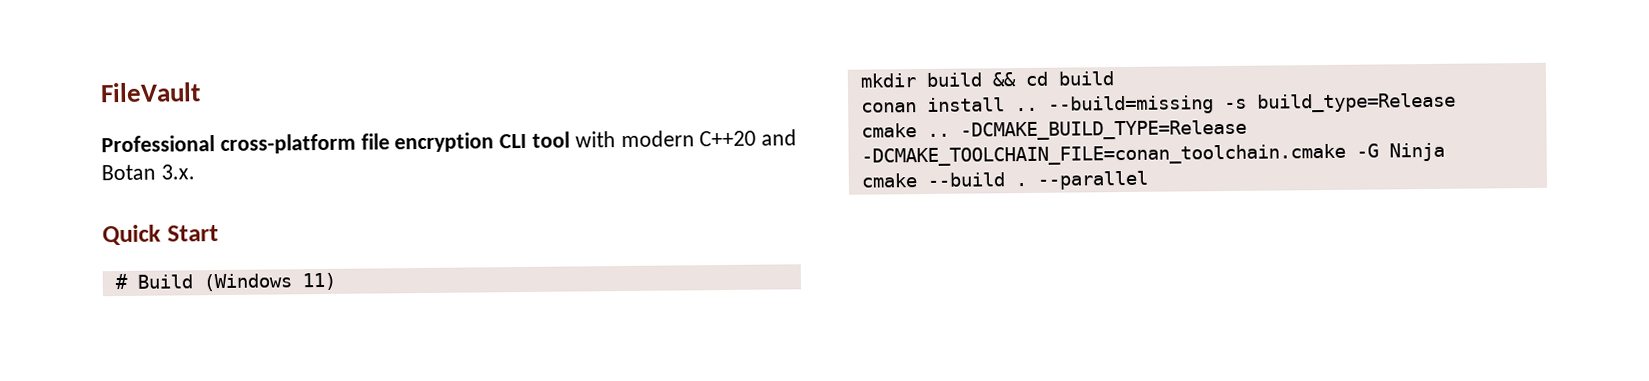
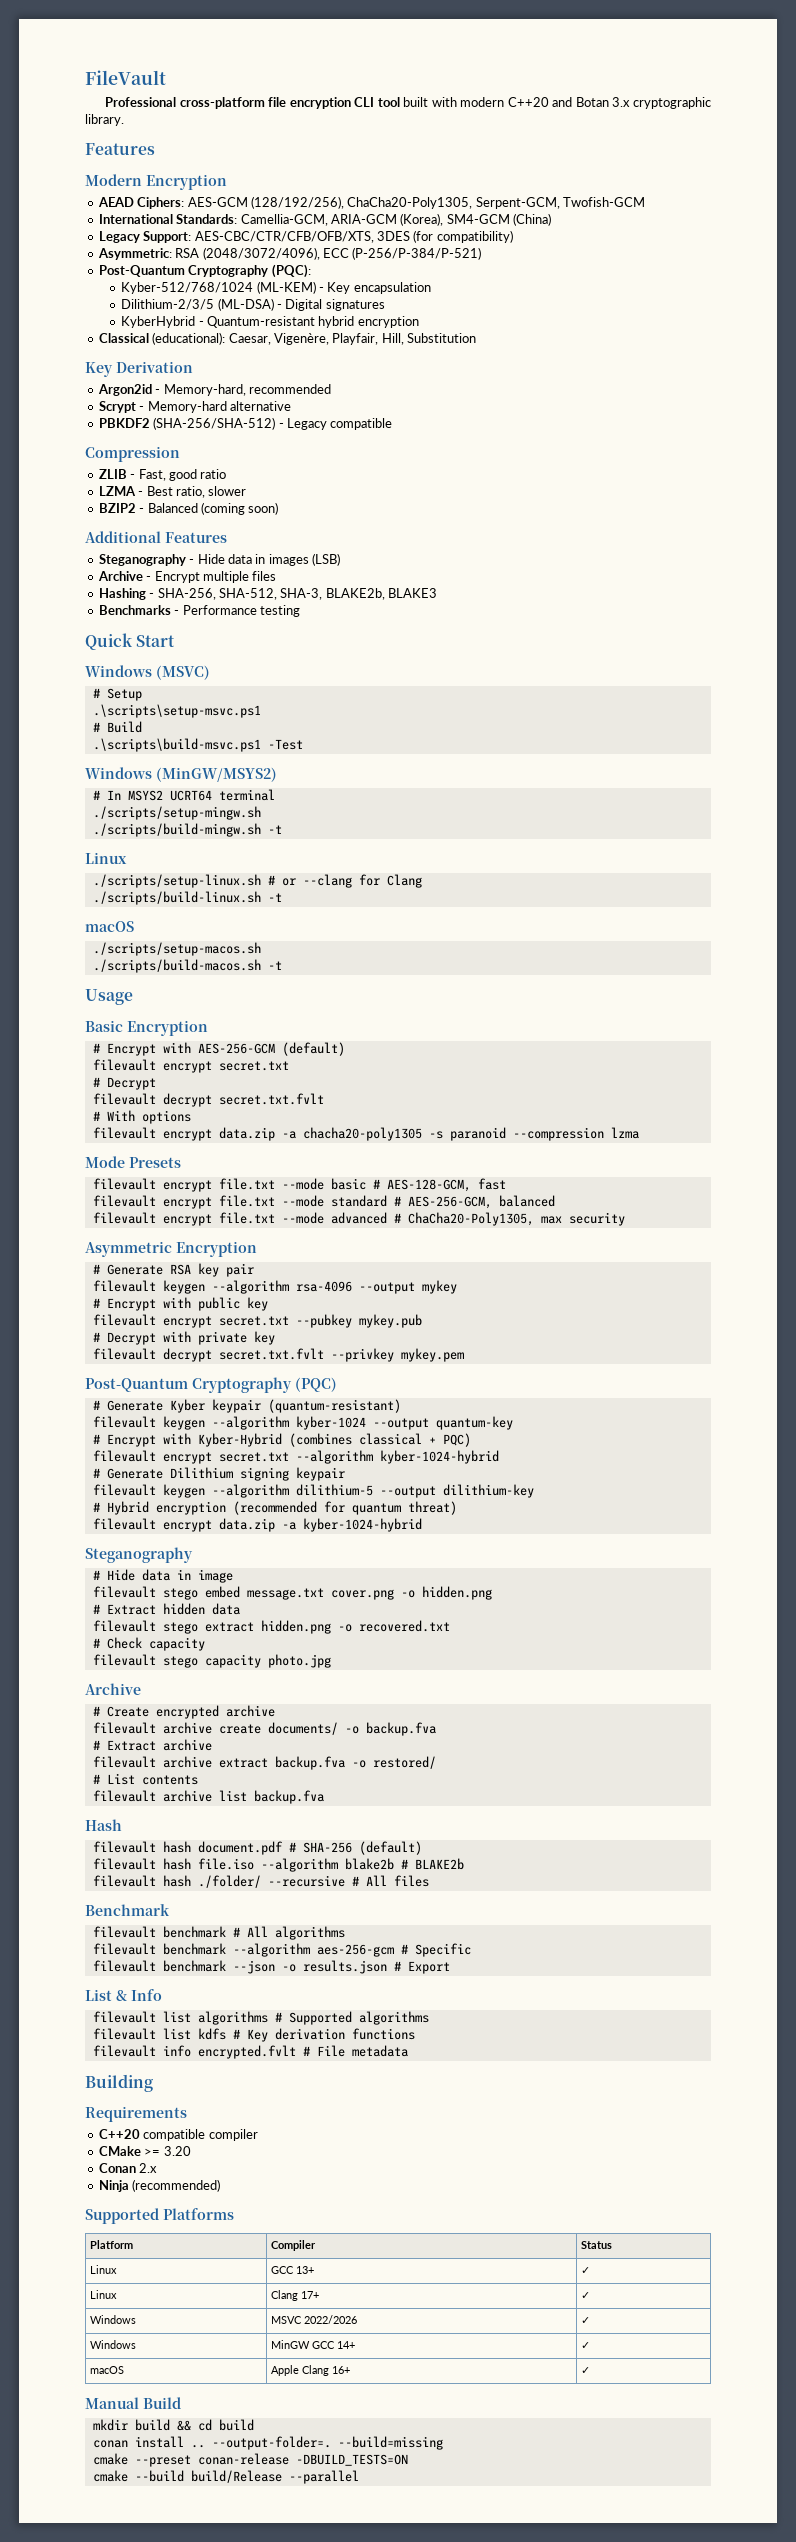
(571, 139) none -> [403,97,429,107] built
[160,164,195,180] [102,224,219,246] [114,272,336,292] 3.x. // Quick Start // # Build (Windows 11) -> [612,97,711,109] [85,114,124,126] [85,143,155,155] [85,174,227,190] [97,196,645,209] [98,213,551,226] [98,230,513,243] [97,247,482,260] [98,264,311,278] [121,281,431,294] [121,298,385,311] [121,316,419,328] [98,332,476,345] [85,361,193,377] [97,384,331,396] [98,401,291,413] [98,417,393,430] [85,446,180,462] [98,469,227,481] [98,486,247,498] [98,502,279,515] [85,531,227,543] [98,553,340,566] [97,571,277,583] [98,588,437,600] [98,605,300,617] [85,633,176,650] [85,665,210,680] [92,688,142,701] [92,704,261,718] [92,721,142,733] [92,738,303,752] [85,767,277,782] [92,789,275,801] [92,806,261,820] [92,823,282,837] [85,852,127,864] [92,874,422,888] [92,891,282,905] [85,921,134,932] [92,942,261,956] [92,959,282,973] [85,989,133,1005] [85,1020,208,1036] [92,1042,345,1056] [92,1059,289,1073] [92,1077,156,1090] [92,1093,324,1107] [92,1110,191,1124] [92,1127,639,1141] [85,1156,181,1168] [92,1178,506,1192] [92,1195,555,1209] [92,1212,625,1226] [85,1241,257,1257] [92,1263,254,1277] [92,1280,457,1294] [92,1297,268,1311] [92,1314,422,1328] [92,1331,275,1345] [92,1348,464,1362] [85,1377,337,1393] [92,1399,401,1413] [92,1416,513,1430] [92,1433,471,1447] [92,1450,499,1464] [92,1467,345,1481] [92,1484,534,1498] [92,1501,457,1515] [92,1518,422,1532] [85,1547,193,1563] [92,1569,233,1583] [92,1586,492,1600] [92,1603,240,1615] [92,1620,450,1634] [92,1637,205,1651] [92,1654,331,1668] [85,1683,141,1695] [92,1705,275,1719] [92,1722,436,1736] [92,1739,212,1751] [92,1756,436,1770] [92,1773,198,1785] [92,1790,324,1804] [85,1819,122,1831] [92,1841,422,1855] [92,1858,464,1872] [92,1875,429,1888] [85,1904,170,1916] [92,1926,345,1940] [92,1943,471,1957] [92,1960,450,1974] [85,1989,162,2001] [92,2011,429,2025] [92,2028,415,2042] [92,2045,408,2059] [85,2074,153,2092] [85,2106,187,2122] [98,2129,258,2141] [98,2146,191,2156] [98,2163,158,2173] [98,2179,221,2192] [85,2208,234,2224] [90,2240,134,2249] [271,2240,317,2251] [581,2241,613,2249] [90,2265,118,2274] [271,2266,315,2274] [581,2267,591,2274] [90,2290,118,2299] [271,2290,320,2301] [581,2292,591,2299] [90,2315,137,2324] [271,2315,358,2324] [581,2317,591,2324] [90,2340,137,2349] [271,2340,356,2349] [581,2342,591,2349] [90,2366,125,2374] [271,2365,351,2376] [581,2367,591,2374] [85,2397,181,2409] 3.x cryptographic library. // Features // Modern Encryption // AEAD Ciphers: AES-GCM (128/192/256), ChaCha20-Poly1305, Serpent-GCM, Twofish-GCM // International Standards: Camellia-GCM, ARIA-GCM (Korea), SM4-GCM (China) // Legacy Support: AES-CBC/CTR/CFB/OFB/XTS, 3DES (for compatibility) // Asymmetric: RSA (2048/3072/4096), ECC (P-256/P-384/P-521) // Post-Quantum Cryptography (PQC): // Kyber-512/768/1024 (ML-KEM) - Key encapsulation // Dilithium-2/3/5 (ML-DSA) - Digital signatures // KyberHybrid - Quantum-resistant hybrid encryption // Classical (educational): Caesar, Vigenère, Playfair, Hill, Substitution // Key Derivation // Argon2id - Memory-hard, recommended // Scrypt - Memory-hard alternative // PBKDF2 (SHA-256/SHA-512) - Legacy compatible // Compression // ZLIB - Fast, good ratio // LZMA - Best ratio, slower // BZIP2 - Balanced (coming soon) // Additional Features // Steganography - Hide data in images (LSB) // Archive - Encrypt multiple files // Hashing - SHA-256, SHA-512, SHA-3, BLAKE2b, BLAKE3 // Benchmarks - Performance testing // Quick Start // Windows (MSVC) // # Setup // .\scripts\setup-msvc.ps1 // # Build // .\scripts\build-msvc.ps1 -Test // Windows (MinGW/MSYS2) // # In MSYS2 UCRT64 terminal // ./scripts/setup-mingw.sh // ./scripts/build-mingw.sh -t // Linux // ./scripts/setup-linux.sh # or --clang for Clang // ./scripts/build-linux.sh -t // macOS // ./scripts/setup-macos.sh // ./scripts/build-macos.sh -t // Usage // Basic Encryption // # Encrypt with AES-256-GCM (default) // filevault encrypt secret.txt // # Decrypt // filevault decrypt secret.txt.fvlt // # With options // filevault encrypt data.zip -a chacha20-poly1305 -s paranoid --compression lzma // Mode Presets // filevault encrypt file.txt --mode basic # AES-128-GCM, fast // filevault encrypt file.txt --mode standard # AES-256-GCM, balanced // filevault encrypt file.txt --mode advanced # ChaCha20-Poly1305, max security // Asymmetric Encryption // # Generate RSA key pair // filevault keygen --algorithm rsa-4096 --output mykey // # Encrypt with public key // filevault encrypt secret.txt --pubkey mykey.pub // # Decrypt with private key // filevault decrypt secret.txt.fvlt --privkey mykey.pem // Post-Quantum Cryptography (PQC) // # Generate Kyber keypair (quantum-resistant) // filevault keygen --algorithm kyber-1024 --output quantum-key // # Encrypt with Kyber-Hybrid (combines classical + PQC) // filevault encrypt secret.txt --algorithm kyber-1024-hybrid // # Generate Dilithium signing keypair // filevault keygen --algorithm dilithium-5 --output dilithium-key // # Hybrid encryption (recommended for quantum threat) // filevault encrypt data.zip -a kyber-1024-hybrid // Steganography // # Hide data in image // filevault stego embed message.txt cover.png -o hidden.png // # Extract hidden data // filevault stego extract hidden.png -o recovered.txt // # Check capacity // filevault stego capacity photo.jpg // Archive // # Create encrypted archive // filevault archive create documents/ -o backup.fva // # Extract archive // filevault archive extract backup.fva -o restored/ // # List contents // filevault archive list backup.fva // Hash // filevault hash document.pdf # SHA-256 (default) // filevault hash file.iso --algorithm blake2b # BLAKE2b // filevault hash ./folder/ --recursive # All files // Benchmark // filevault benchmark # All algorithms // filevault benchmark --algorithm aes-256-gcm # Specific // filevault benchmark --json -o results.json # Export // List & Info // filevault list algorithms # Supported algorithms // filevault list kdfs # Key derivation functions // filevault info encrypted.fvlt # File metadata // Building // Requirements // C++20 compatible compiler // CMake >= 3.20 // Conan 2.x // Ninja (recommended) // Supported Platforms // Platform | Compiler | Status // Linux | GCC 13+ | ✓ // Linux | Clang 17+ | ✓ // Windows | MSVC 2022/2026 | ✓ // Windows | MinGW GCC 14+ | ✓ // macOS | Apple Clang 16+ | ✓ // Manual Build
(1038, 109) none -> [211,2436,331,2450] --output-folder=.
[1223,92,1456,113] [860,119,1247,141] [860,142,1445,167] -s build_type=Release // cmake .. -DCMAKE_BUILD_TYPE=Release -DCMAKE_TOOLCHAIN_FILE=conan_toolchain.cmake -G Ninja -> [92,2453,408,2467] // cmake --preset conan-release -DBUILD_TESTS=ON
[1014,182,1027,187] . -> [190,2470,282,2483] build/Release

